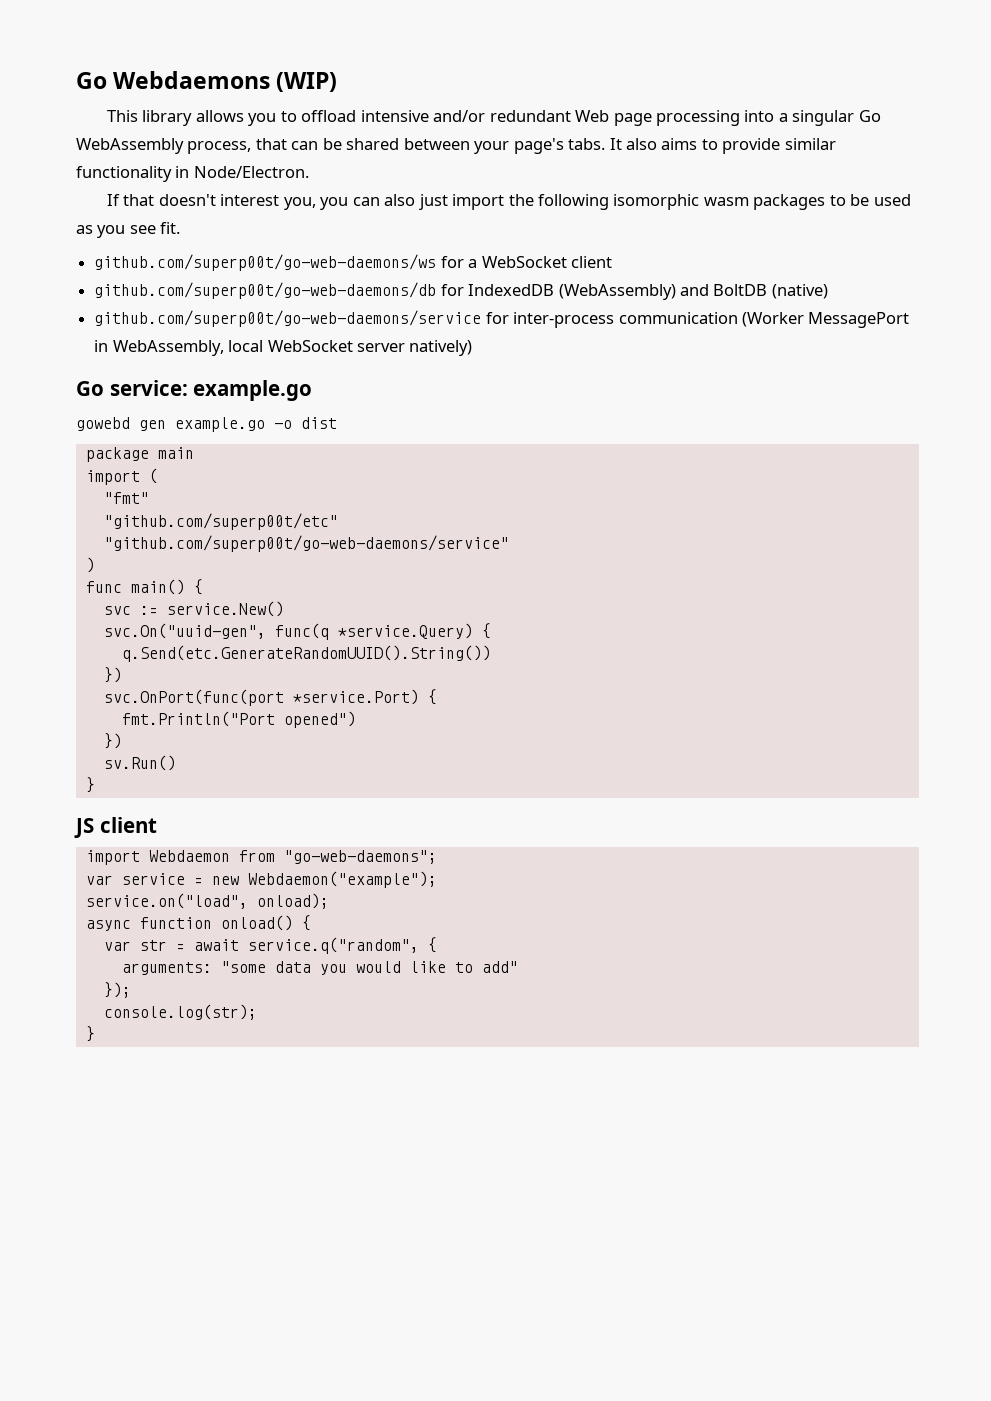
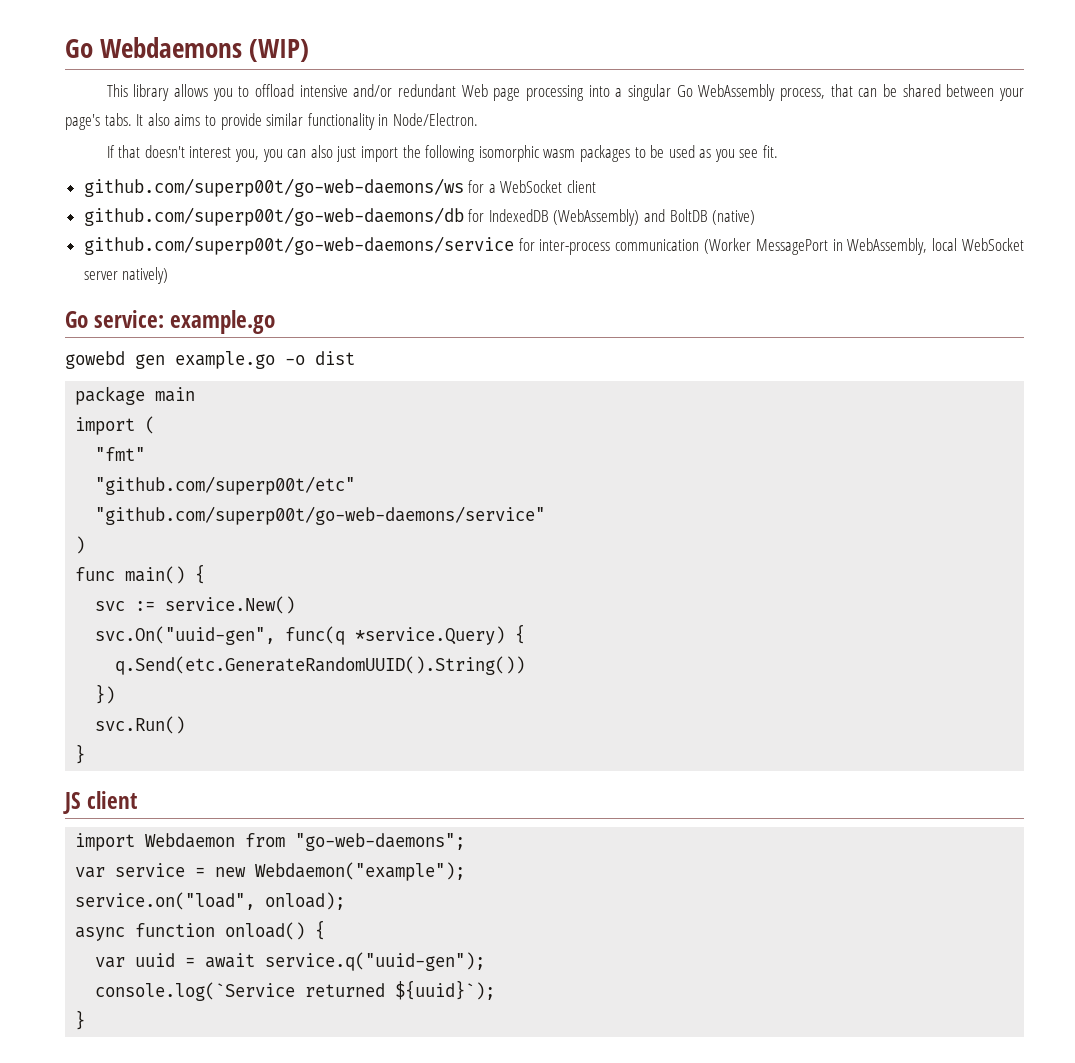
[103,689,437,706] [121,711,356,728] [103,733,122,749] [103,755,176,771] svc.OnPort(func(port *service.Port) { // fmt.Println("Port opened") // }) // sv.Run() -> [95,716,186,734] svc.Run()
[139,940,167,951] str -> [135,953,176,967] uuid
[247,937,437,954] [121,961,518,975] [103,982,131,998] [103,1004,257,1020] service.q("random", { // arguments: "some data you would like to add" // }); // console.log(str); -> [265,952,486,971] [95,980,496,1001] service.q("uuid-gen"); // console.log(`Service returned ${uuid}`);

